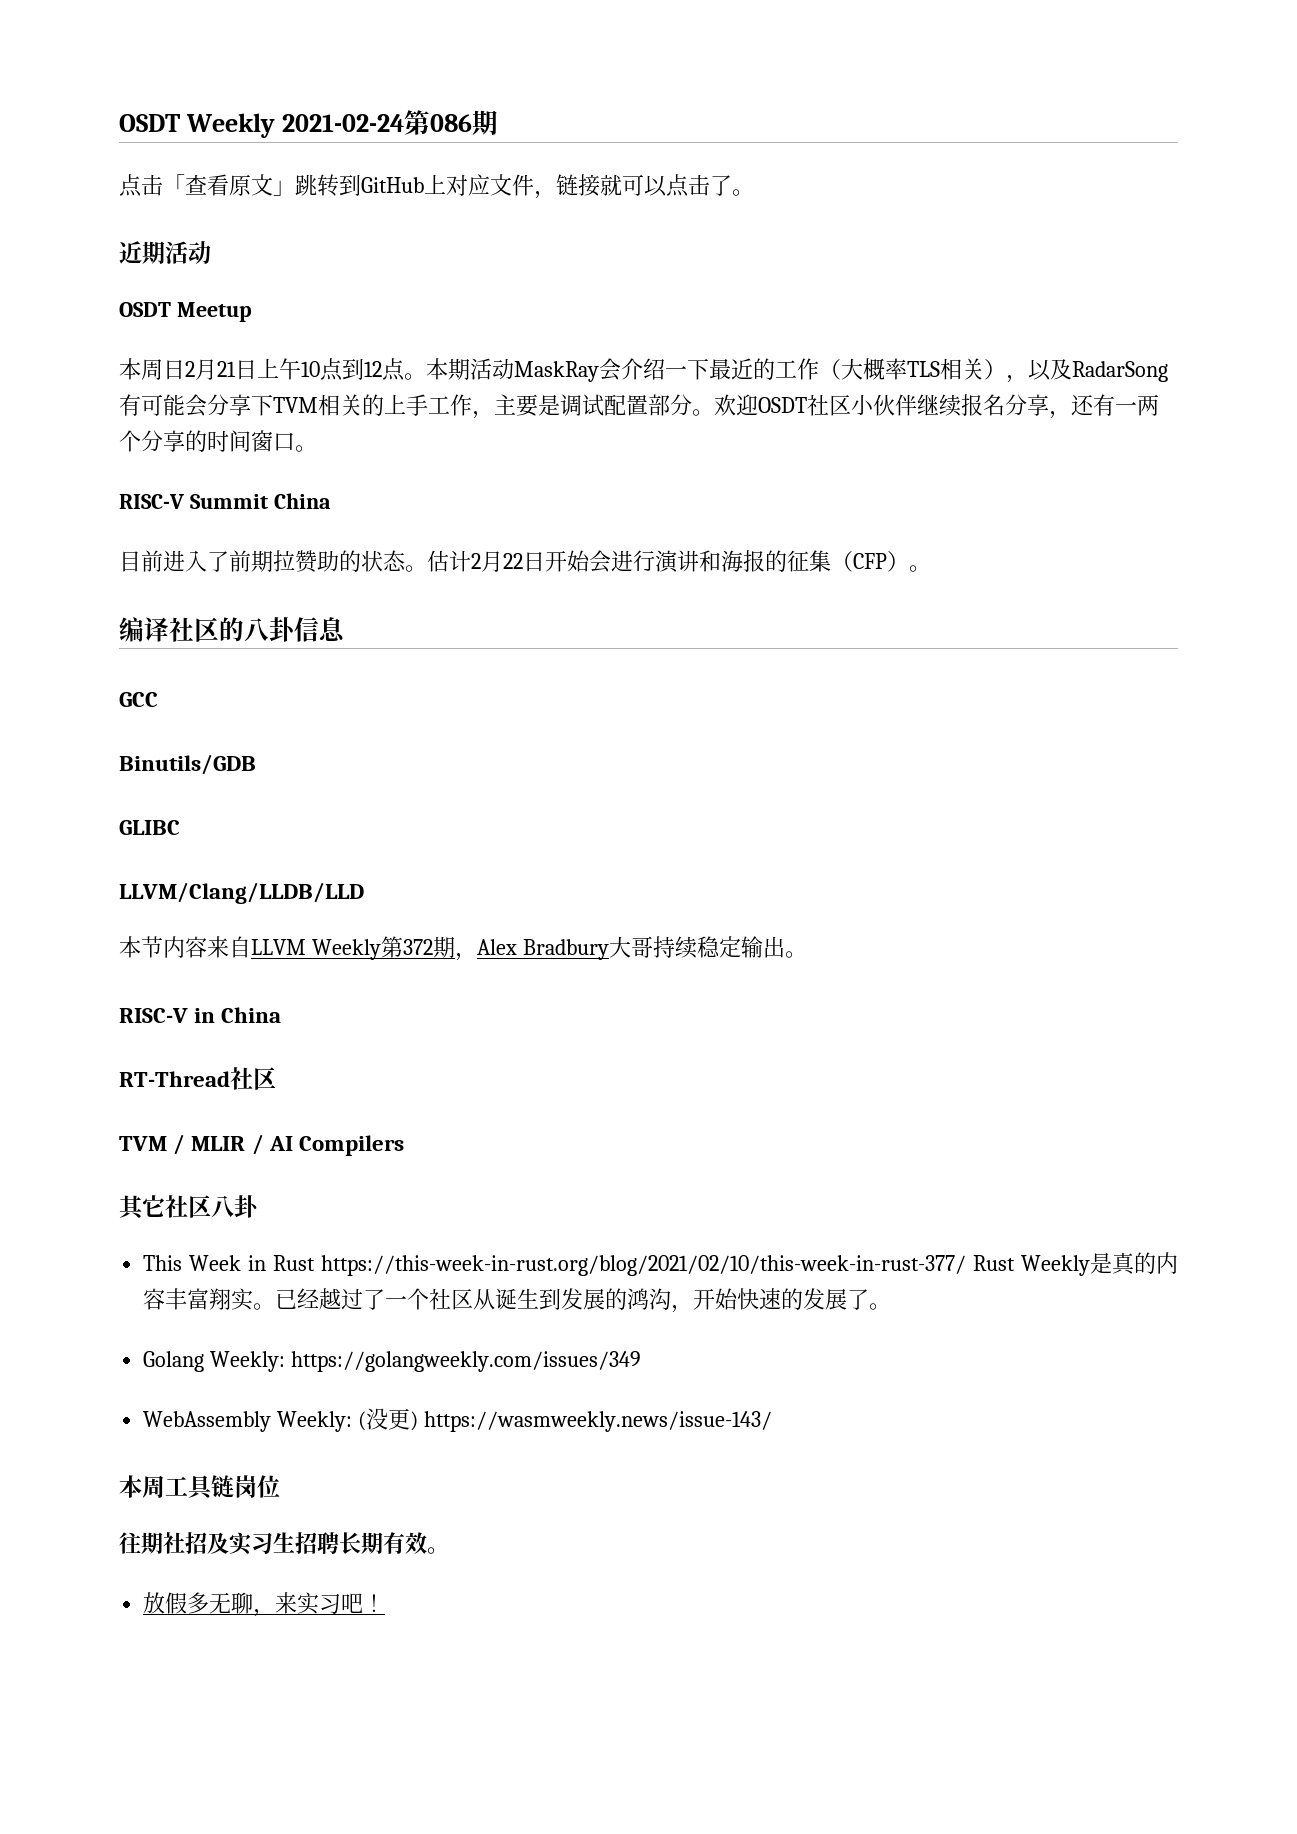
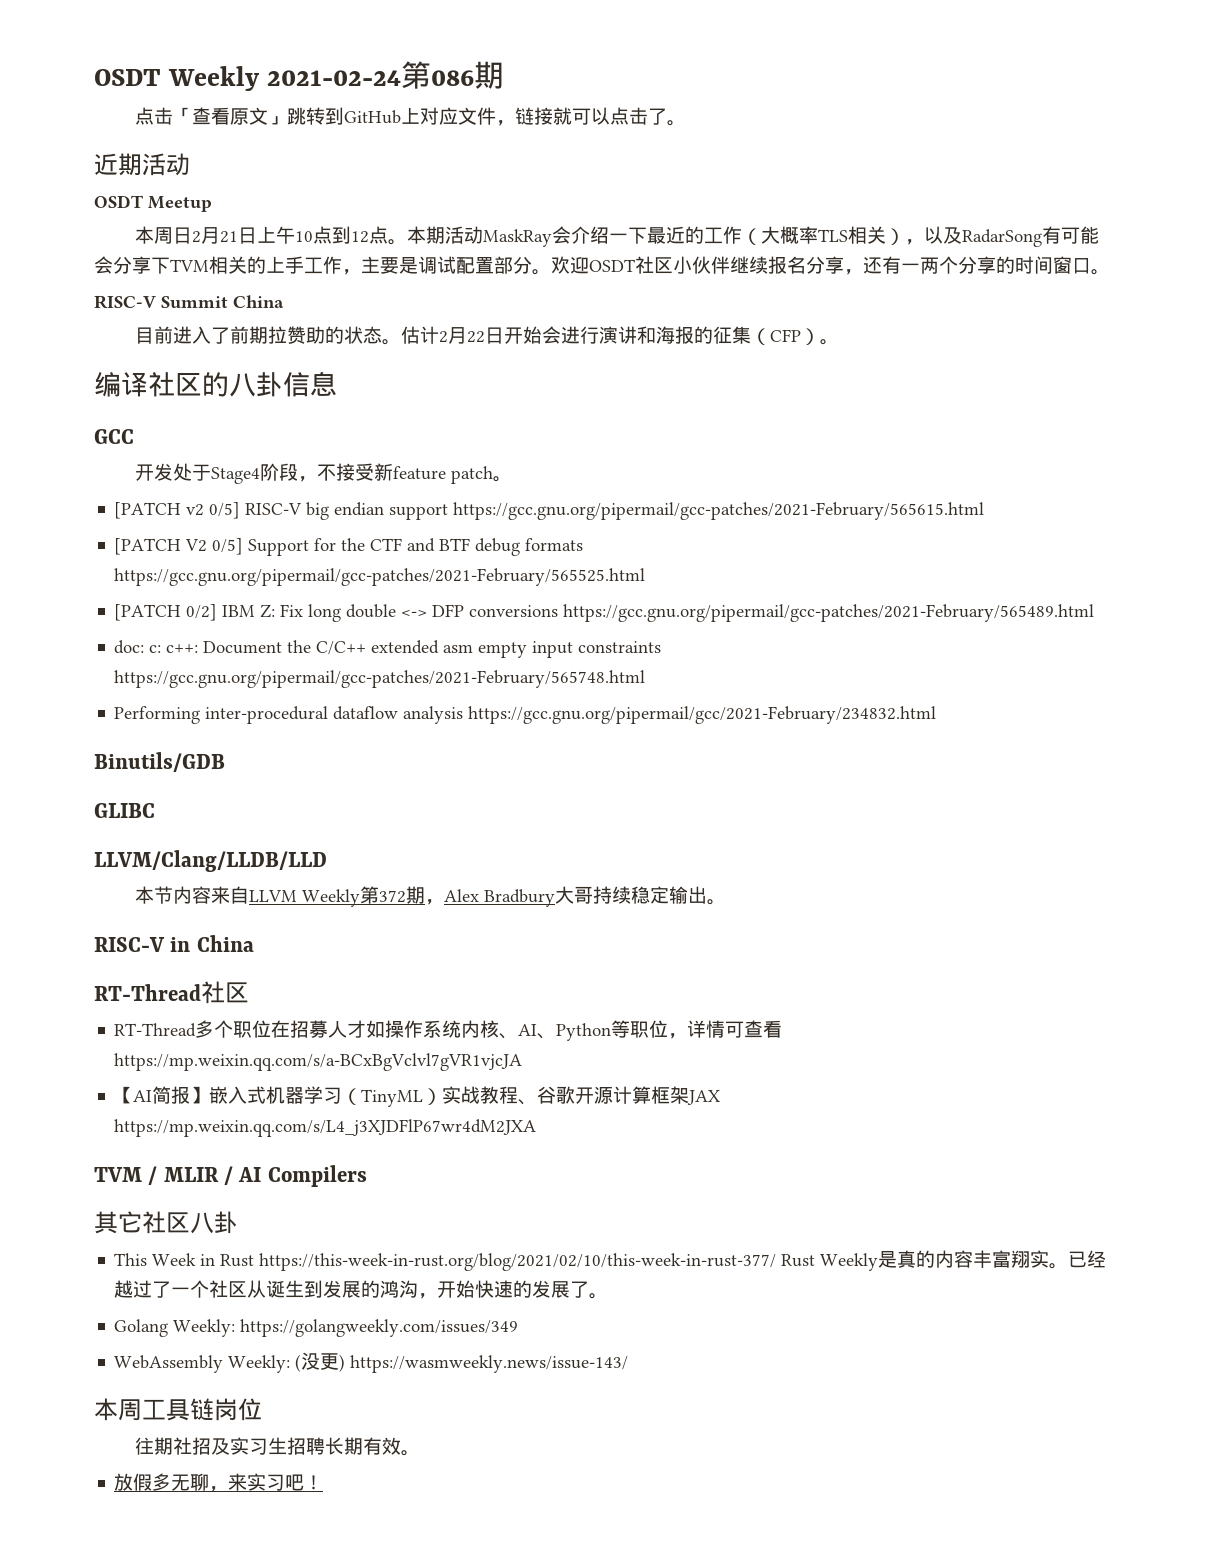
(158, 699) none -> [135,463,513,484] [114,502,985,520] [114,538,584,556] [114,568,646,586] [114,604,1095,622] [114,640,662,658] [114,670,646,688] [114,706,937,724] // 开发处于Stage4阶段，不接受新feature patch。 // [PATCH v2 0/5] RISC-V big endian support https://gcc.gnu.org/pipermail/gcc-patches/2021-February/565615.html // [PATCH V2 0/5] Support for the CTF and BTF debug formats https://gcc.gnu.org/pipermail/gcc-patches/2021-February/565525.html // [PATCH 0/2] IBM Z: Fix long double <-> DFP conversions https://gcc.gnu.org/pipermail/gcc-patches/2021-February/565489.html // doc: c: c++: Document the C/C++ extended asm empty input constraints https://gcc.gnu.org/pipermail/gcc-patches/2021-February/565748.html // Performing inter-procedural dataflow analysis https://gcc.gnu.org/pipermail/gcc/2021-February/234832.html
(276, 1078) none -> [114,1020,783,1041] [114,1053,523,1071] [114,1086,721,1107] [114,1119,537,1137] // RT-Thread多个职位在招募人才如操作系统内核、AI、Python等职位，详情可查看https://mp.weixin.qq.com/s/a-BCxBgVclvl7gVR1vjcJA // 【AI简报】嵌入式机器学习（TinyML）实战教程、谷歌开源计算框架JAX https://mp.weixin.qq.com/s/L4_j3XJDFlP67wr4dM2JXA

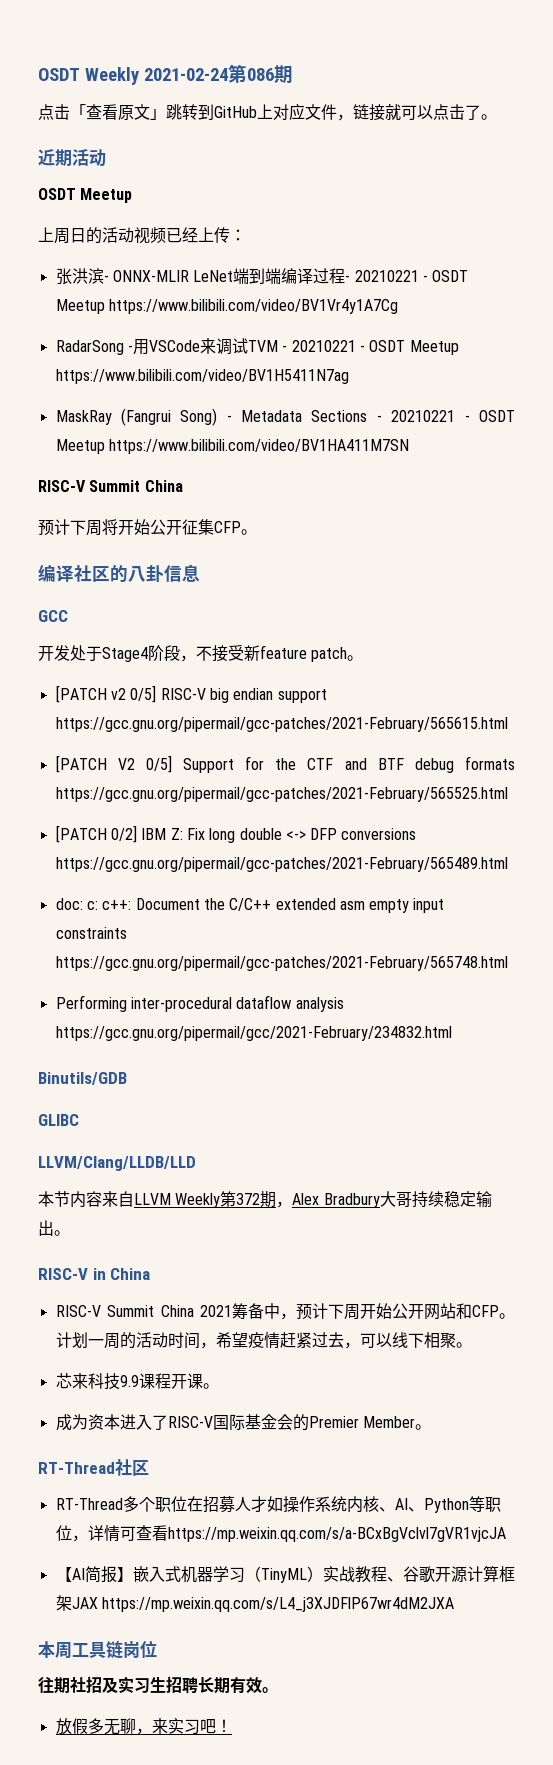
[135,226,1100,247] [94,256,1110,275] [94,295,284,309] [135,326,821,345] 本周日2月21日上午10点到12点。本期活动MaskRay会介绍一下最近的工作（大概率TLS相关），以及RadarSong有可能会分享下TVM相关的上手工作，主要是调试配置部分。欢迎OSDT社区小伙伴继续报名分享，还有一两个分享的时间窗口。 // RISC-V Summit China // 目前进入了前期拉赞助的状态。估计2月22日开始会进行演讲和海报的征集（CFP） -> [38,227,246,244] [55,268,469,285] [55,299,398,314] [55,338,459,355] [55,369,349,384] [55,408,515,426] [55,439,409,454] [38,480,183,492] [38,519,241,536] 上周日的活动视频已经上传： // 张洪滨- ONNX-MLIR LeNet端到端编译过程- 20210221 - OSDT Meetup https://www.bilibili.com/video/BV1Vr4y1A7Cg // RadarSong -用VSCode来调试TVM - 20210221 - OSDT Meetup https://www.bilibili.com/video/BV1H5411N7ag // MaskRay (Fangrui Song) - Metadata Sections - 20210221 - OSDT Meetup https://www.bilibili.com/video/BV1HA411M7SN // RISC-V Summit China // 预计下周将开始公开征集CFP
(254, 943) none -> [55,1303,515,1320] [55,1332,472,1349] [55,1373,219,1390] [55,1414,431,1431] // RISC-V Summit China 2021筹备中，预计下周开始公开网站和CFP。计划一周的活动时间，希望疫情赶紧过去，可以线下相聚。 // 芯来科技9.9课程开课。 // 成为资本进入了RISC-V国际基金会的Premier Member。
[94,1165,367,1187] [94,1211,238,1234] [114,1250,1107,1271] [114,1280,609,1299] [114,1319,519,1337] [114,1352,629,1373] // TVM / MLIR / AI Compilers // 其它社区八卦 // This Week in Rust https://this-week-in-rust.org/blog/2021/02/10/this-week-in-rust-377/ Rust Weekly是真的内容丰富翔实。已经越过了一个社区从诞生到发展的鸿沟，开始快速的发展了。 // Golang Weekly: https://golangweekly.com/issues/349 // WebAssembly Weekly: (没更) https://wasmweekly.news/issue-143/ -> (454, 1604) none

